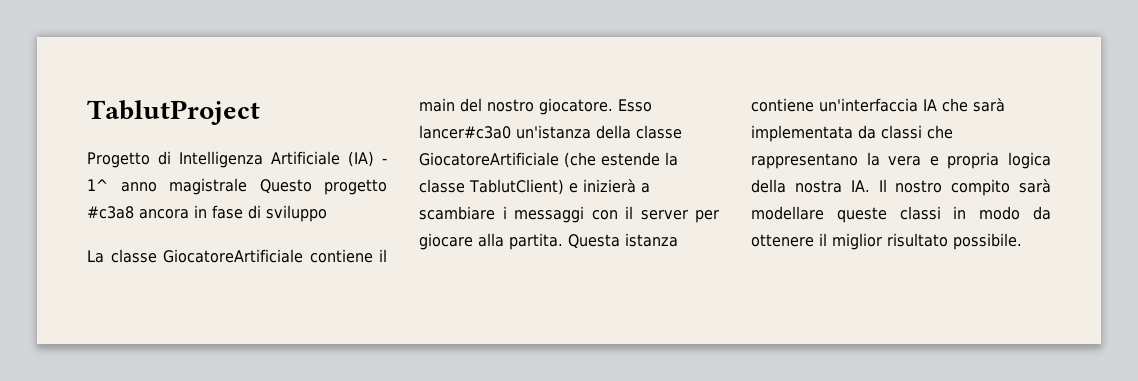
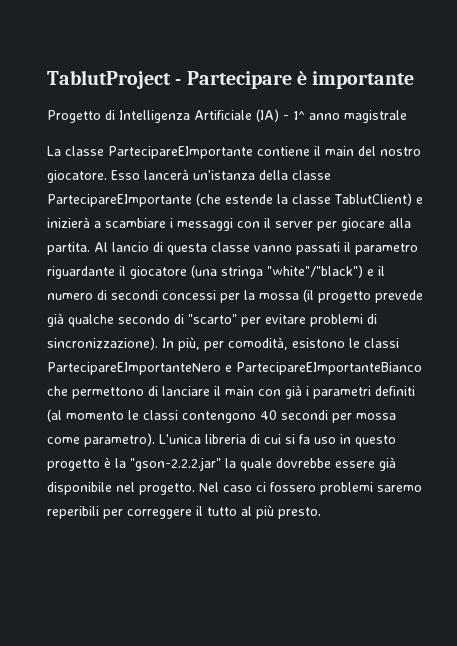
(260, 112) none -> [175,71,415,89] - Partecipare è importante
[259,179,387,195] [87,205,327,222] Questo progetto #c3a8 ancora in fase di sviluppo -> (407, 116) none
[163,249,303,263] GiocatoreArtificiale -> [108,146,253,159] PartecipareEImportante
[419,125,511,139] lancer#c3a0 -> [144,169,189,180] lancerà
[419,152,559,166] GiocatoreArtificiale -> [47,194,192,207] PartecipareEImportante
[568,233,678,249] [751,98,1005,112] [751,125,953,142] [751,152,1051,169] [751,179,1051,196] [751,206,1051,223] [751,233,1022,250] Questa istanza contiene un'interfaccia IA che sarà implementata da classi che rappresentano la vera e propria logica della nostra IA. Il nostro compito sarà modellare queste classi in modo da ottenere il miglior risultato possibile. -> [94,242,418,255] [47,265,385,279] [47,289,423,303] [47,313,377,327] [47,337,399,351] [47,362,422,375] [47,385,415,399] [47,409,396,423] [47,433,396,447] [47,457,396,471] [47,482,422,495] [47,505,321,519] Al lancio di questa classe vanno passati il parametro riguardante il giocatore (una stringa "white"/"black") e il numero di secondi concessi per la mossa (il progetto prevede già qualche secondo di "scarto" per evitare problemi di sincronizzazione). In più, per comodità, esistono le classi PartecipareEImportanteNero e PartecipareEImportanteBianco che permettono di lanciare il main con già i parametri definiti (al momento le classi contengono 40 secondi per mossa come parametro). L'unica libreria di cui si fa uso in questo progetto è la "gson-2.2.2.jar" la quale dovrebbe essere già disponibile nel progetto. Nel caso ci fossero problemi saremo reperibili per correggere il tutto al più presto.

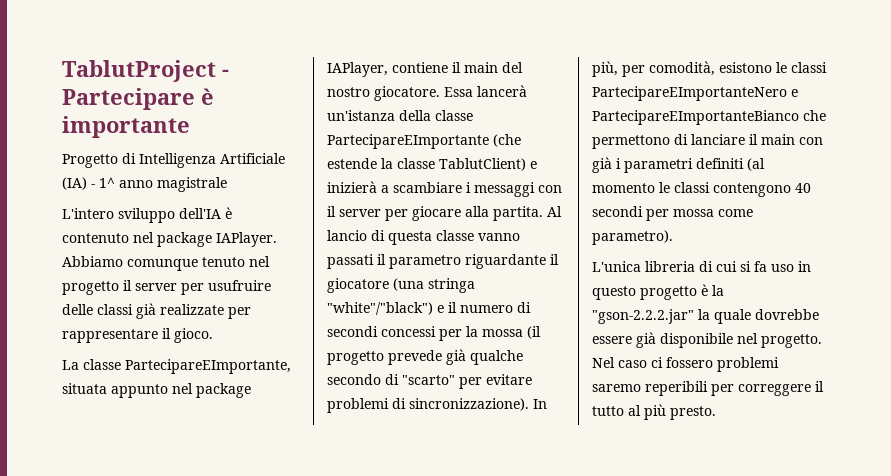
[47,146,253,159] La classe PartecipareEImportante -> [62,207,232,223] [62,232,277,247] [62,256,270,271] [62,280,271,295] [62,303,251,319] [62,328,213,343] [62,359,291,374] [62,383,251,398] [327,62,388,77] L'intero sviluppo dell'IA è contenuto nel package IAPlayer. Abbiamo comunque tenuto nel progetto il server per usufruire delle classi già realizzate per rappresentare il gioco. // La classe PartecipareEImportante, situata appunto nel package IAPlayer,
[111,170,140,180] Esso -> [444,87,473,97] Essa
(155, 440) none -> (673, 237) //

